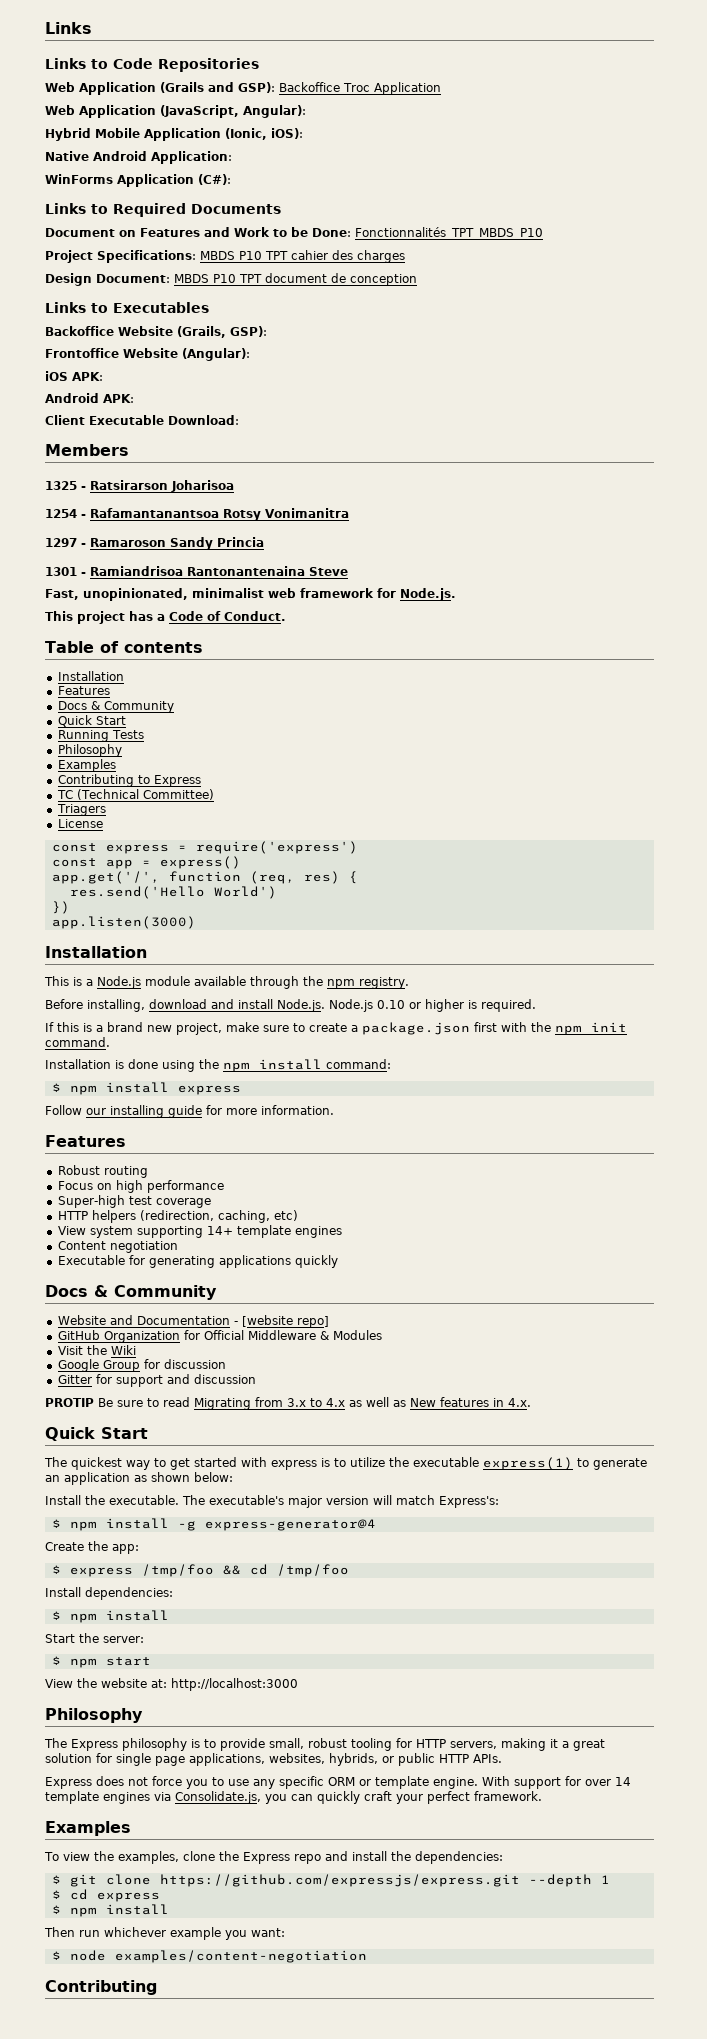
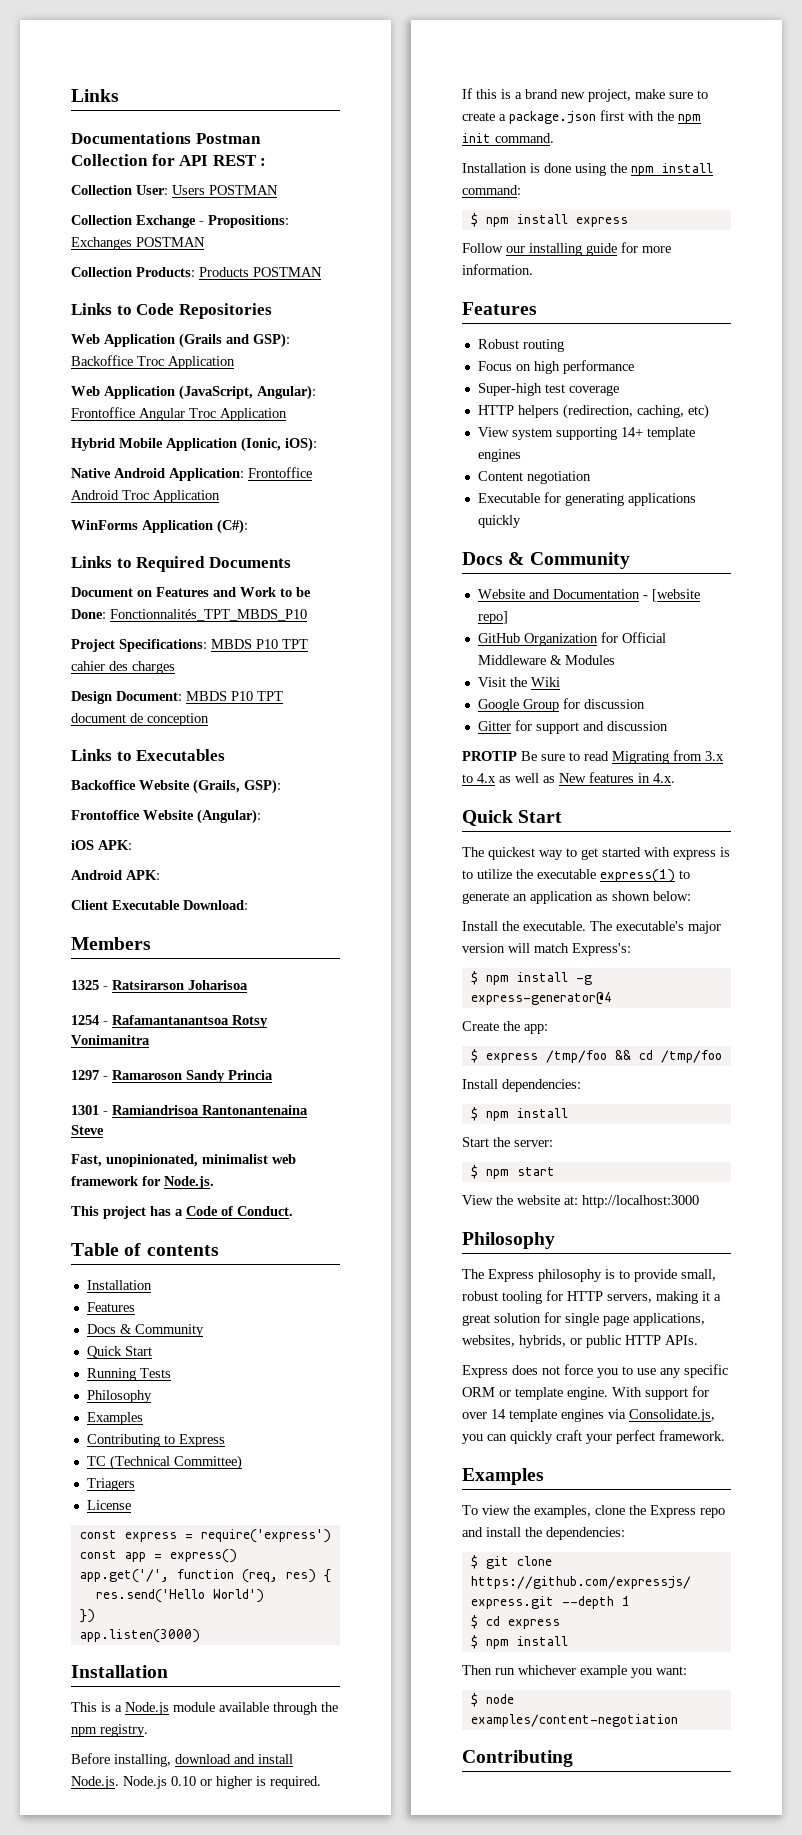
[45,22,92,34] Links -> [71,89,119,102] [71,132,261,144] [71,154,267,166] [71,185,278,195] [71,215,289,228] [71,237,205,250] [71,267,322,277] Links // Documentations Postman Collection for API REST : // Collection User: Users POSTMAN // Collection Exchange - Propositions: Exchanges POSTMAN // Collection Products: Products POSTMAN
(306, 111) none -> [71,407,287,421] Frontoffice Angular Troc Application
(232, 157) none -> [248,467,312,478] [71,490,220,503] Frontoffice Android Troc Application

